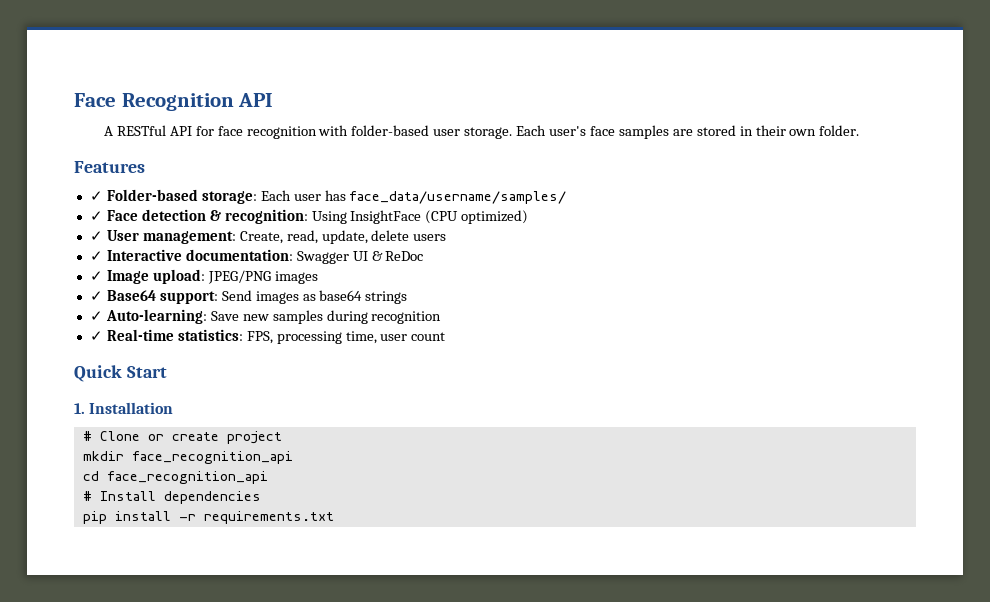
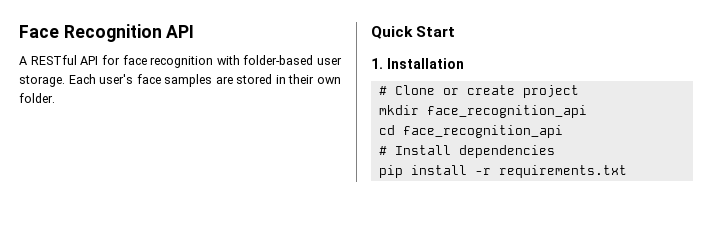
[74,161,145,173] [89,189,567,204] [89,209,529,224] [89,230,447,244] [89,249,424,264] [89,269,318,284] [89,290,408,304] [89,309,442,324] [89,329,446,344] // Features // ✓ Folder-based storage: Each user has face_data/username/samples/ // ✓ Face detection & recognition: Using InsightFace (CPU optimized) // ✓ User management: Create, read, update, delete users // ✓ Interactive documentation: Swagger UI & ReDoc // ✓ Image upload: JPEG/PNG images // ✓ Base64 support: Send images as base64 strings // ✓ Auto-learning: Save new samples during recognition // ✓ Real-time statistics: FPS, processing time, user count -> (55, 98) none

